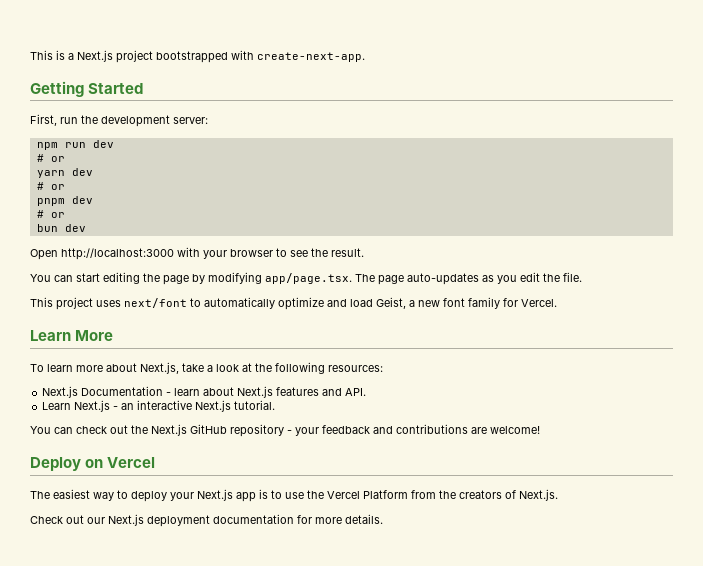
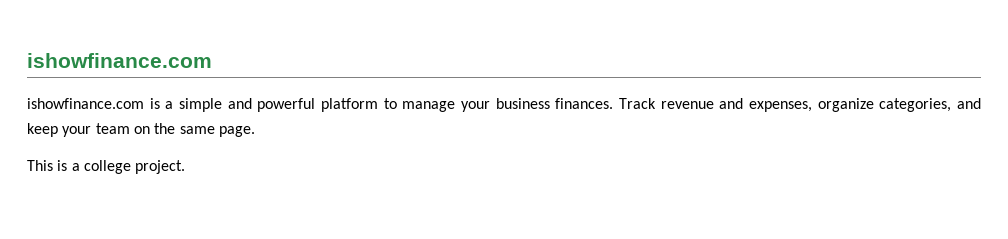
[30,50,365,63] [30,81,144,97] [30,114,208,127] [36,140,114,150] [36,154,65,162] [36,168,93,178] [36,182,65,190] [36,196,93,206] [36,210,65,218] [36,224,86,232] [30,247,364,260] [30,272,582,285] [30,297,557,310] [30,330,114,341] [30,362,383,374] [42,386,367,398] [42,400,276,412] [30,424,540,437] [30,457,156,471] [30,489,558,502] [30,514,383,527] This is a Next.js project bootstrapped with create-next-app. // Getting Started // First, run the development server: // npm run dev // # or // yarn dev // # or // pnpm dev // # or // bun dev // Open http://localhost:3000 with your browser to see the result. // You can start editing the page by modifying app/page.tsx. The page auto-updates as you edit the file. // This project uses next/font to automatically optimize and load Geist, a new font family for Vercel. // Learn More // To learn more about Next.js, take a look at the following resources: // Next.js Documentation - learn about Next.js features and API. // Learn Next.js - an interactive Next.js tutorial. // You can check out the Next.js GitHub repository - your feedback and contributions are welcome! // Deploy on Vercel // The easiest way to deploy your Next.js app is to use the Vercel Platform from the creators of Next.js. // Check out our Next.js deployment documentation for more details. -> [27,53,212,68] [27,98,981,112] [27,123,255,137] [27,160,186,174] ishowfinance.com // ishowfinance.com is a simple and powerful platform to manage your business finances. Track revenue and expenses, organize categories, and keep your team on the same page. // This is a college project.

